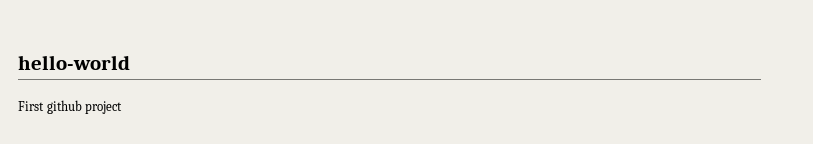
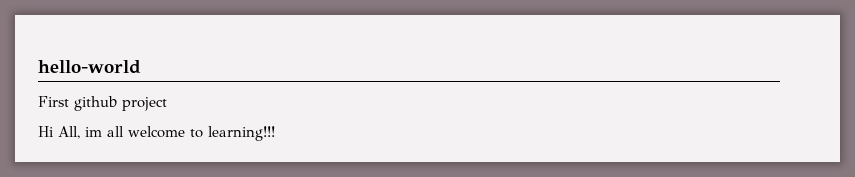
(123, 107) none -> [38,126,275,141] // Hi All, im all welcome to learning!!!

